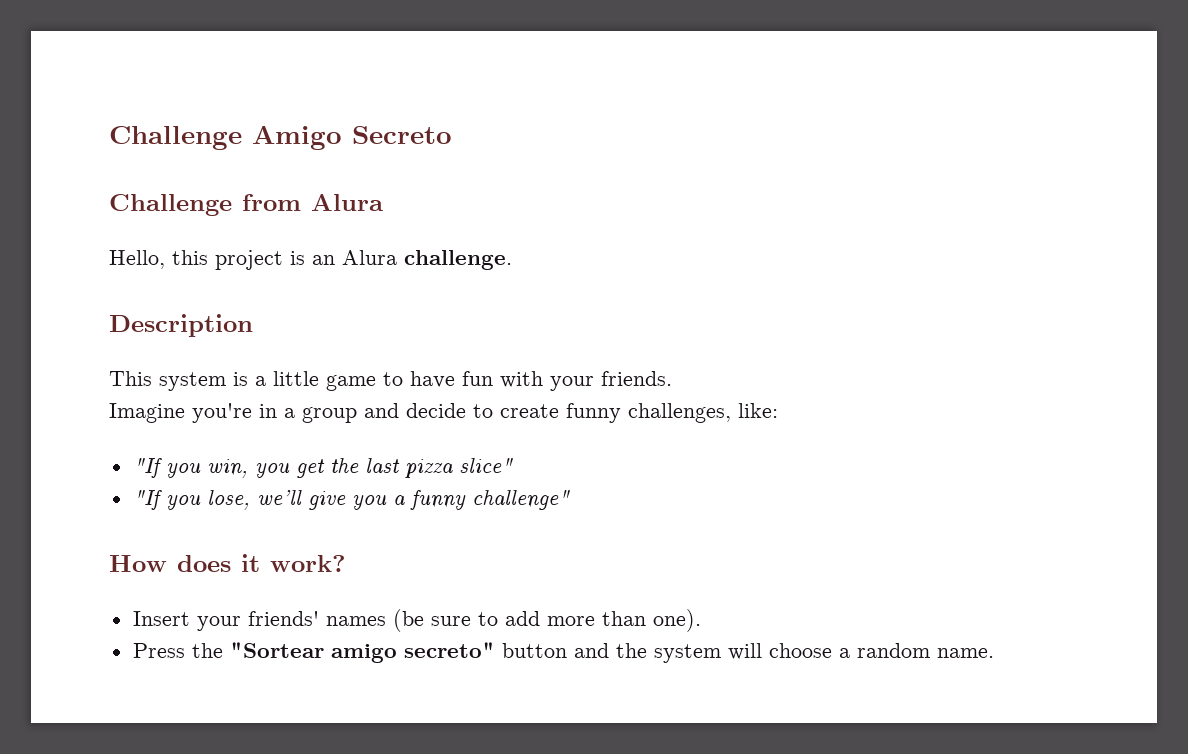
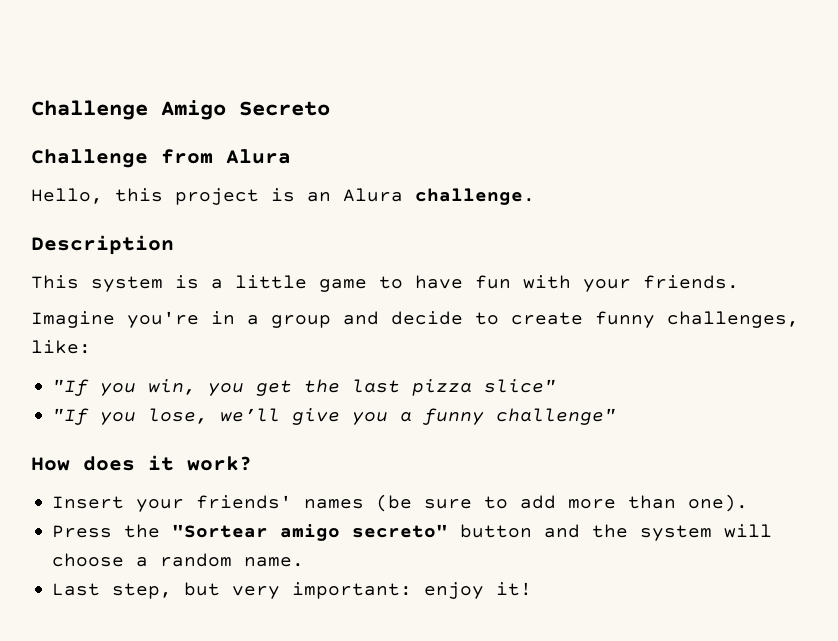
(994, 653) none -> [52,582,533,599] // Last step, but very important: enjoy it!

